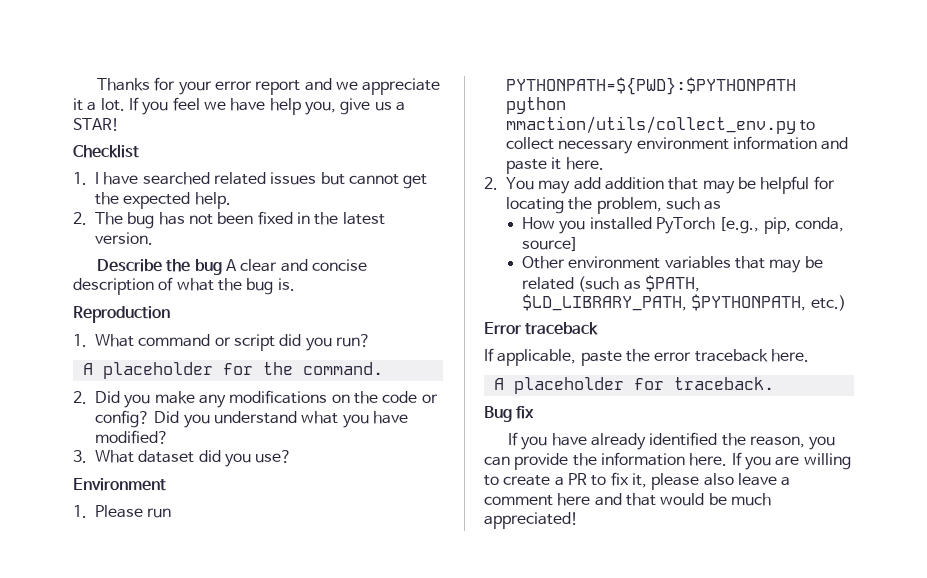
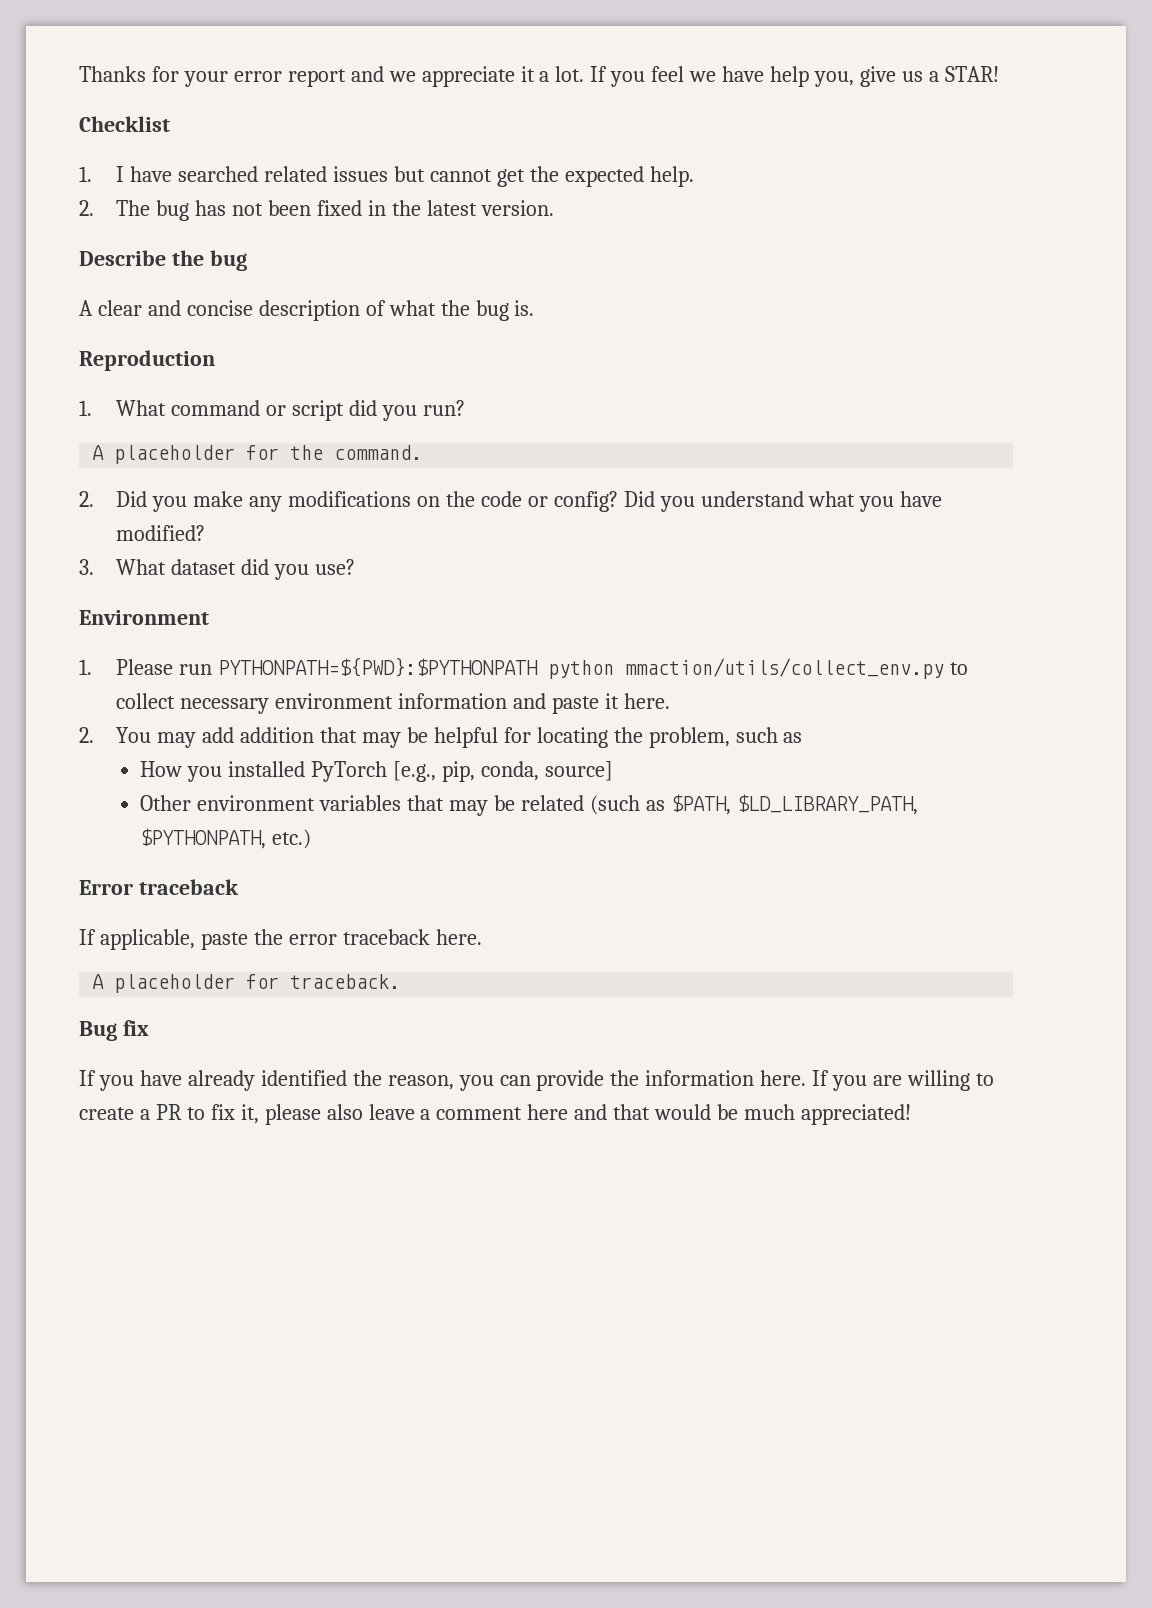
(222, 267) none -> (247, 260) //

